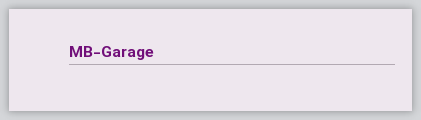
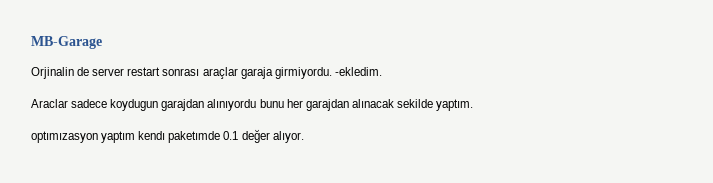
(154, 53) none -> [31,67,382,79] [31,99,474,111] [31,129,304,143] // Orjinalin de server restart sonrası araçlar garaja girmiyordu. -ekledim. // Araclar sadece koydugun garajdan alınıyordu bunu her garajdan alınacak sekilde yaptım. // optımızasyon yaptım kendı paketımde 0.1 değer alıyor.

